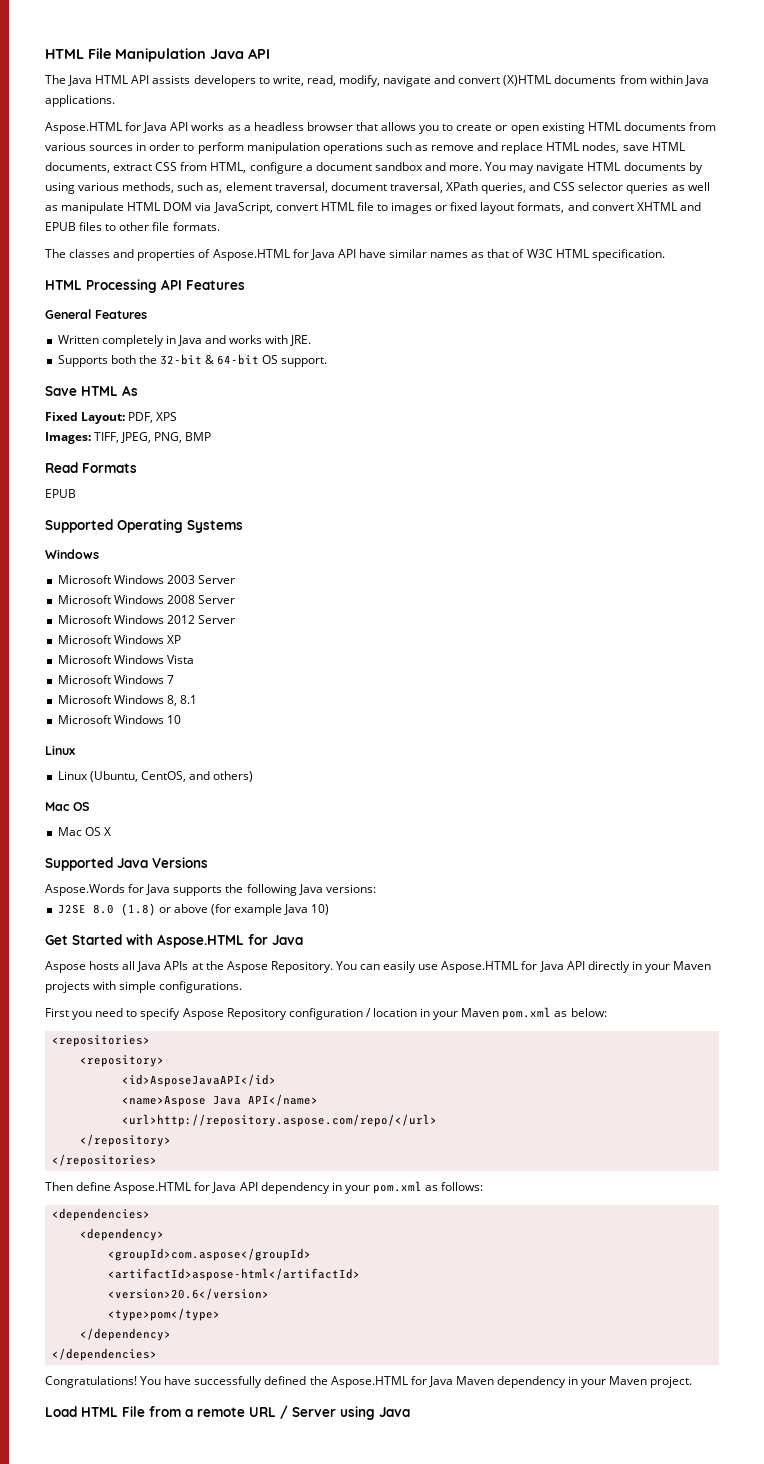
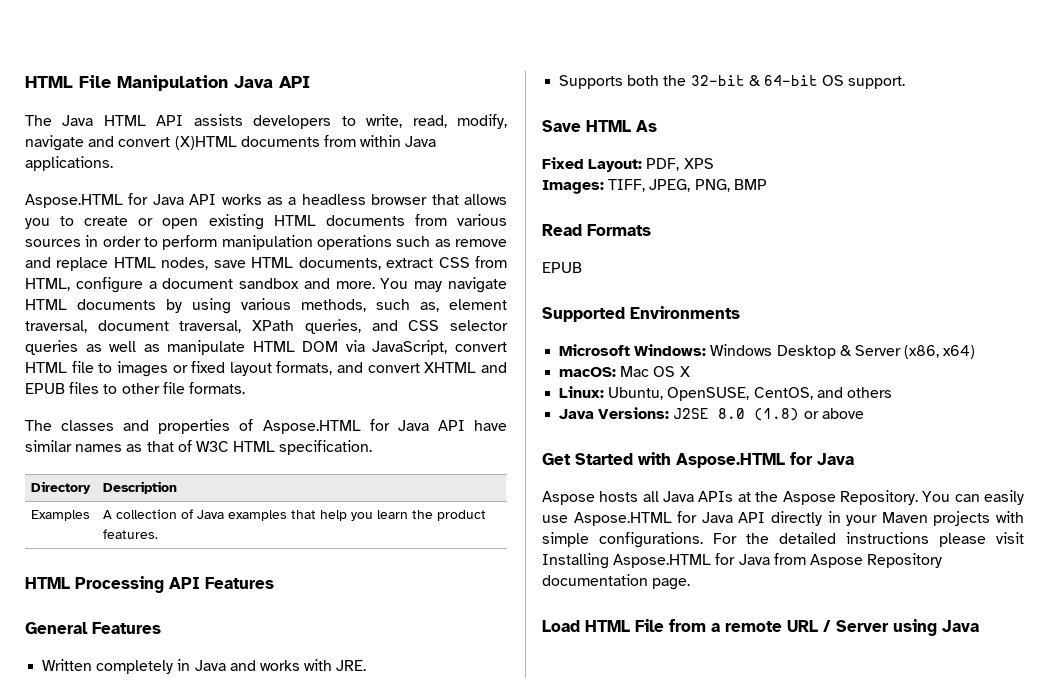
(665, 255) none -> [31,481,92,494] [103,481,178,494] [31,510,91,521] [103,509,487,521] [103,529,159,539] // Directory | Description // Examples | A collection of Java examples that help you learn the product features.
[117,519,243,533] [45,549,99,559] [57,575,235,584] [57,595,235,604] [57,615,235,624] [57,635,181,644] [57,655,194,664] [57,675,174,684] [57,695,197,706] [57,715,181,724] [45,745,75,755] [57,771,254,782] [45,802,89,811] [57,827,111,836] [45,857,208,871] [45,884,376,896] Operating Systems // Windows // Microsoft Windows 2003 Server // Microsoft Windows 2008 Server // Microsoft Windows 2012 Server // Microsoft Windows XP // Microsoft Windows Vista // Microsoft Windows 7 // Microsoft Windows 8, 8.1 // Microsoft Windows 10 // Linux // Linux (Ubuntu, CentOS, and others) // Mac OS // Mac OS X // Supported Java Versions // Aspose.Words for Java supports the following Java versions: // -> [630,306,740,319] [559,344,976,359] [559,366,690,377] [559,386,892,401] [559,407,670,419] Environments // Microsoft Windows: Windows Desktop & Server (x86, x64) // macOS: Mac OS X // Linux: Ubuntu, OpenSUSE, CentOS, and others // Java Versions:
[210,904,330,916] (for example Java 10) -> (864, 413) none
[45,1007,607,1020] [51,1035,150,1047] [79,1055,164,1067] [121,1074,276,1087] [121,1094,318,1107] [121,1114,437,1127] [79,1134,171,1147] [51,1154,157,1167] [45,1181,484,1194] [51,1208,150,1221] [79,1228,164,1241] [107,1248,311,1261] [107,1268,360,1281] [107,1288,269,1300] [107,1308,220,1321] [79,1328,171,1341] [51,1348,157,1361] [45,1376,693,1388] // First you need to specify Aspose Repository configuration / location in your Maven pom.xml as below: // <repositories> // <repository> // <id>AsposeJavaAPI</id> // <name>Aspose Java API</name> // <url>http://repository.aspose.com/repo/</url> // </repository> // </repositories> // Then define Aspose.HTML for Java API dependency in your pom.xml as follows: // <dependencies> // <dependency> // <groupId>com.aspose</groupId> // <artifactId>aspose-html</artifactId> // <version>20.6</version> // <type>pom</type> // </dependency> // </dependencies> // Congratulations! You have successfully defined the Aspose.HTML for Java Maven dependency in your Maven project. -> [713,532,1024,547] [542,553,943,569] [542,574,691,590] For the detailed instructions please visit Installing Aspose.HTML for Java from Aspose Repository documentation page.

